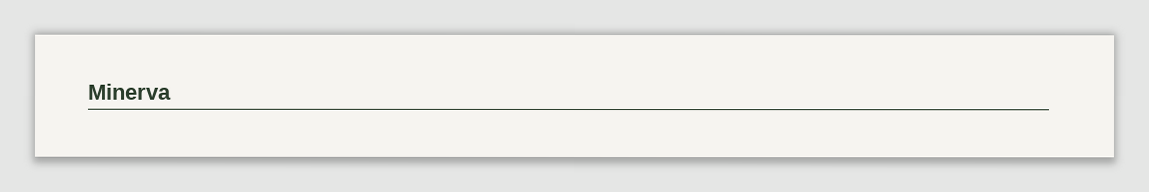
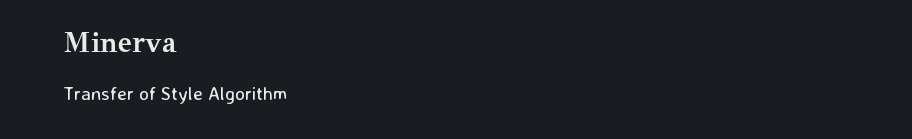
(172, 91) none -> [63,87,288,104] // Transfer of Style Algorithm

